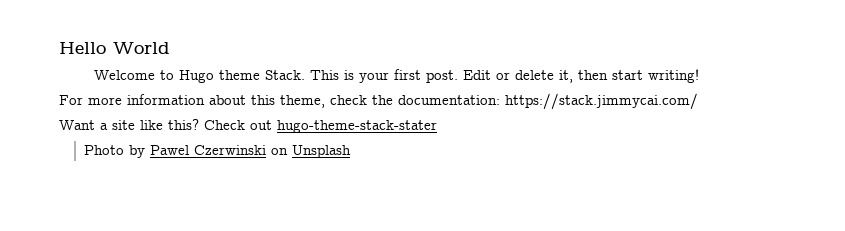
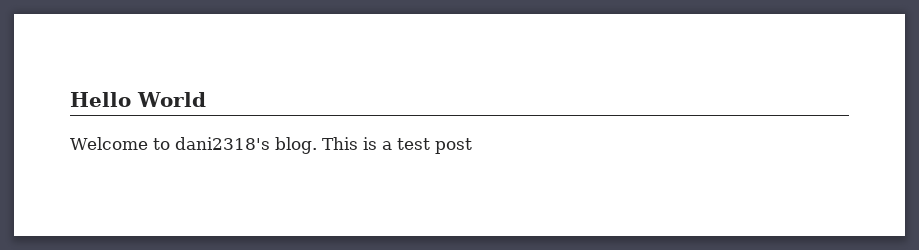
[178,69,699,83] [59,93,698,110] [59,119,437,133] [83,145,351,158] Hugo theme Stack. This is your first post. Edit or delete it, then start writing! // For more information about this theme, check the documentation: https://stack.jimmycai.com/ // Want a site like this? Check out hugo-theme-stack-stater // Photo by Pawel Czerwinski on Unsplash -> [174,137,472,154] dani2318's blog. This is a test post

